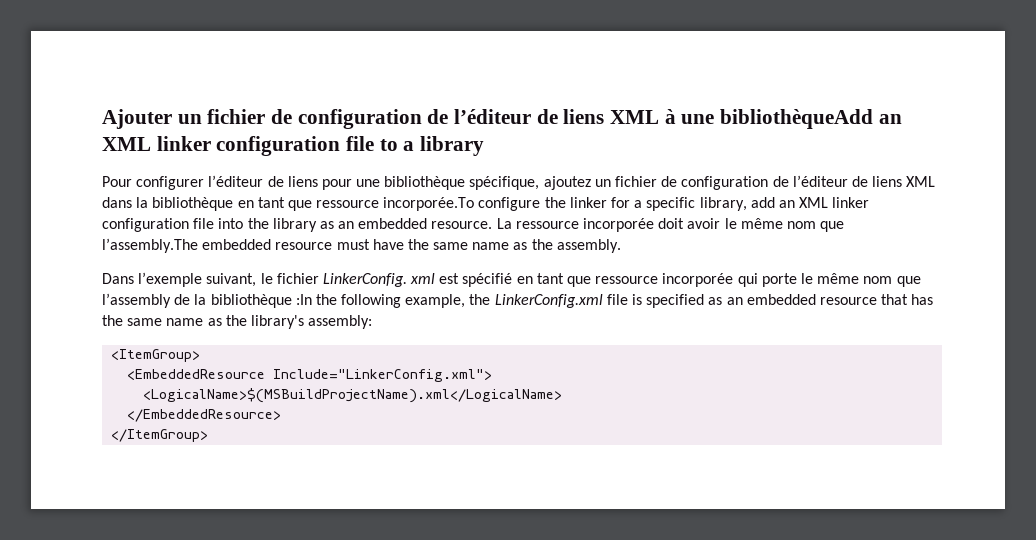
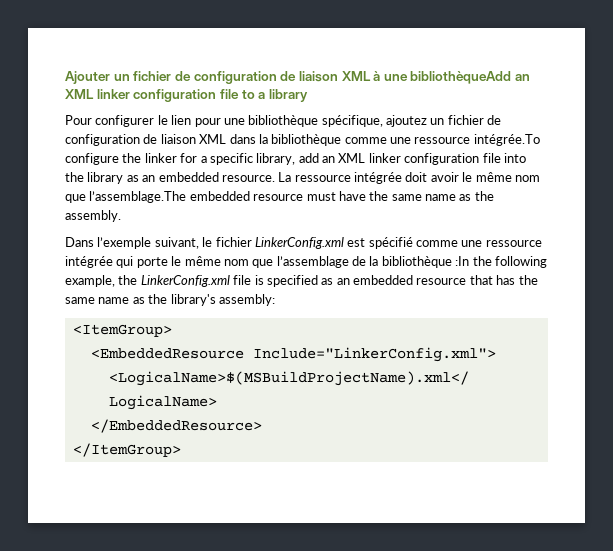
[454,109,605,124] l’éditeur de liens -> [298,71,338,82] liaison
[208,175,318,187] l’éditeur de liens -> [157,115,192,125] le lien
[792,175,903,187] l’éditeur de liens -> [160,134,196,144] liaison
[237,197,475,211] en tant que ressource incorporée.To -> [344,134,540,146] comme une ressource intégrée.To
[583,218,655,232] incorporée -> [354,172,402,184] intégrée
[102,238,198,253] l’assembly.The -> [89,191,187,203] l’assemblage.The
[322,273,734,287] LinkerConfig. xml est spécifié en tant que ressource incorporée -> [254,237,542,249] [65,256,113,268] LinkerConfig.xml est spécifié comme une ressource intégrée
[102,293,171,308] l’assembly -> [276,256,349,268] l’assemblage

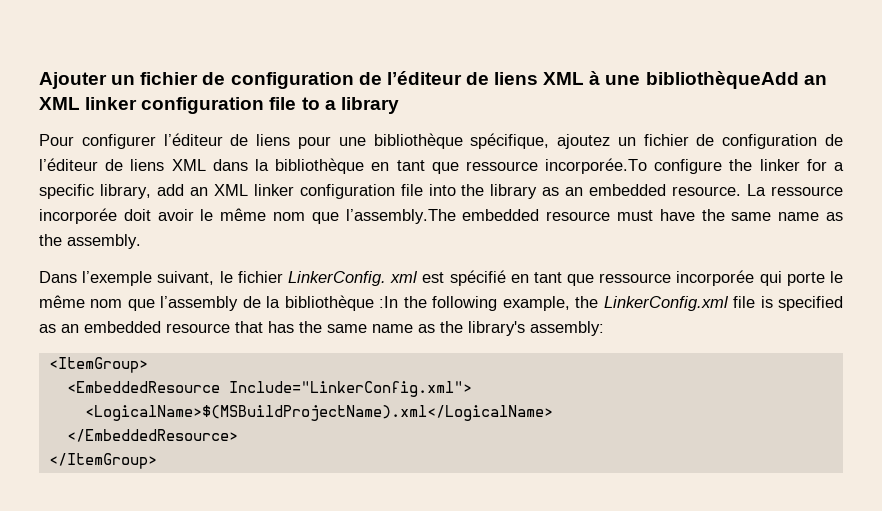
[298,71,338,82] liaison -> [386,71,539,85] l’éditeur de liens
[157,115,192,125] le lien -> [163,133,291,146] l’éditeur de liens
[160,134,196,144] liaison -> [39,158,165,171] l’éditeur de liens
[344,134,540,146] comme une ressource intégrée.To -> [371,158,648,174] en tant que ressource incorporée.To
[354,172,402,184] intégrée -> [39,208,117,224] incorporée
[89,191,187,203] l’assemblage.The -> [345,209,456,224] l’assembly.The
[254,237,542,249] [65,256,113,268] LinkerConfig.xml est spécifié comme une ressource intégrée -> [287,270,755,286] LinkerConfig. xml est spécifié en tant que ressource incorporée
[276,256,349,268] l’assemblage -> [160,296,239,311] l’assembly

